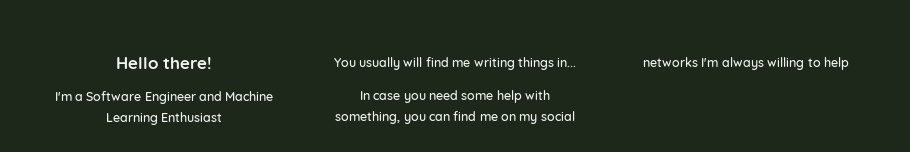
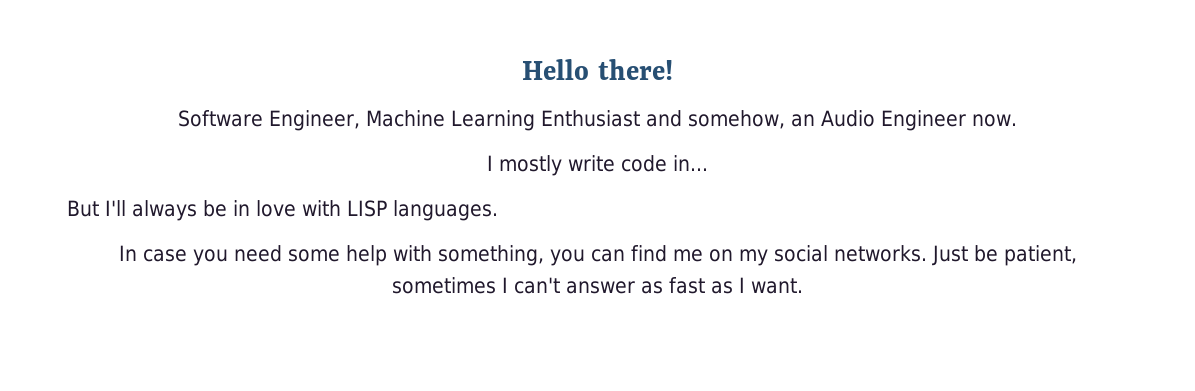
[54,91,274,104] [105,112,223,125] [333,57,577,70] I'm a Software Engineer and Machine Learning Enthusiast // You usually will find me writing things in... -> [178,110,1018,131] [487,155,708,176] [67,200,498,221] Software Engineer, Machine Learning Enthusiast and somehow, an Audio Engineer now. // I mostly write code in... // But I'll always be in love with LISP languages.
[643,57,849,70] networks I'm always willing to help -> [833,245,1077,266] [392,277,803,294] networks. Just be patient, sometimes I can't answer as fast as I want.

